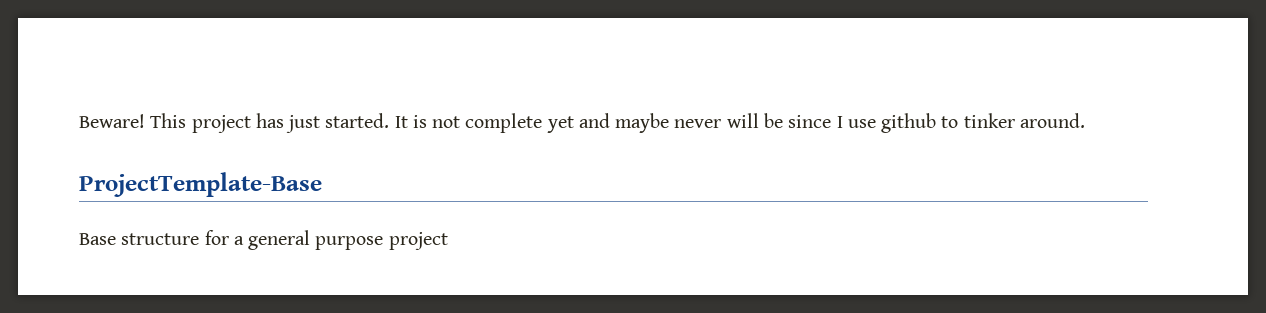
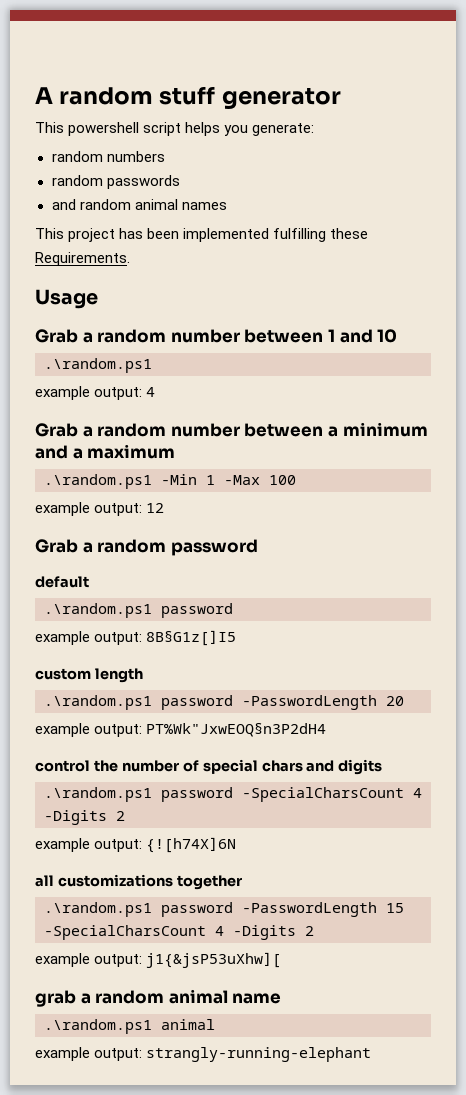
[79,113,1085,133] [79,172,322,197] [79,230,448,250] Beware! This project has just started. It is not complete yet and maybe never will be since I use github to tinker around. // ProjectTemplate-Base // Base structure for a general purpose project -> [35,86,341,110] [35,122,315,136] [51,151,165,162] [51,175,180,189] [51,199,227,210] [35,228,369,242] [35,252,130,266] [35,289,98,309] [35,329,398,343] [44,358,152,373] [35,386,156,400] [35,422,428,437] [35,444,176,459] [44,474,296,489] [35,502,165,516] [35,539,258,556] [35,576,89,588] [44,603,233,618] [35,630,237,646] [35,668,143,683] [44,695,404,710] [35,723,327,737] [35,759,383,775] [44,787,422,802] [44,810,125,825] [35,837,237,853] [35,874,242,890] [44,902,404,917] [44,925,314,940] [35,952,282,968] [35,989,282,1007] [44,1019,215,1034] [35,1047,372,1062] A random stuff generator // This powershell script helps you generate: // random numbers // random passwords // and random animal names // This project has been implemented fulfilling these Requirements. // Usage // Grab a random number between 1 and 10 // .\random.ps1 // example output: 4 // Grab a random number between a minimum and a maximum // .\random.ps1 -Min 1 -Max 100 // example output: 12 // Grab a random password // default // .\random.ps1 password // example output: 8B§G1z[]I5 // custom length // .\random.ps1 password -PasswordLength 20 // example output: PT%Wk"JxwEOQ§n3P2dH4 // control the number of special chars and digits // .\random.ps1 password -SpecialCharsCount 4 -Digits 2 // example output: {![h74X]6N // all customizations together // .\random.ps1 password -PasswordLength 15 -SpecialCharsCount 4 -Digits 2 // example output: j1{&jsP53uXhw][ // grab a random animal name // .\random.ps1 animal // example output: strangly-running-elephant

